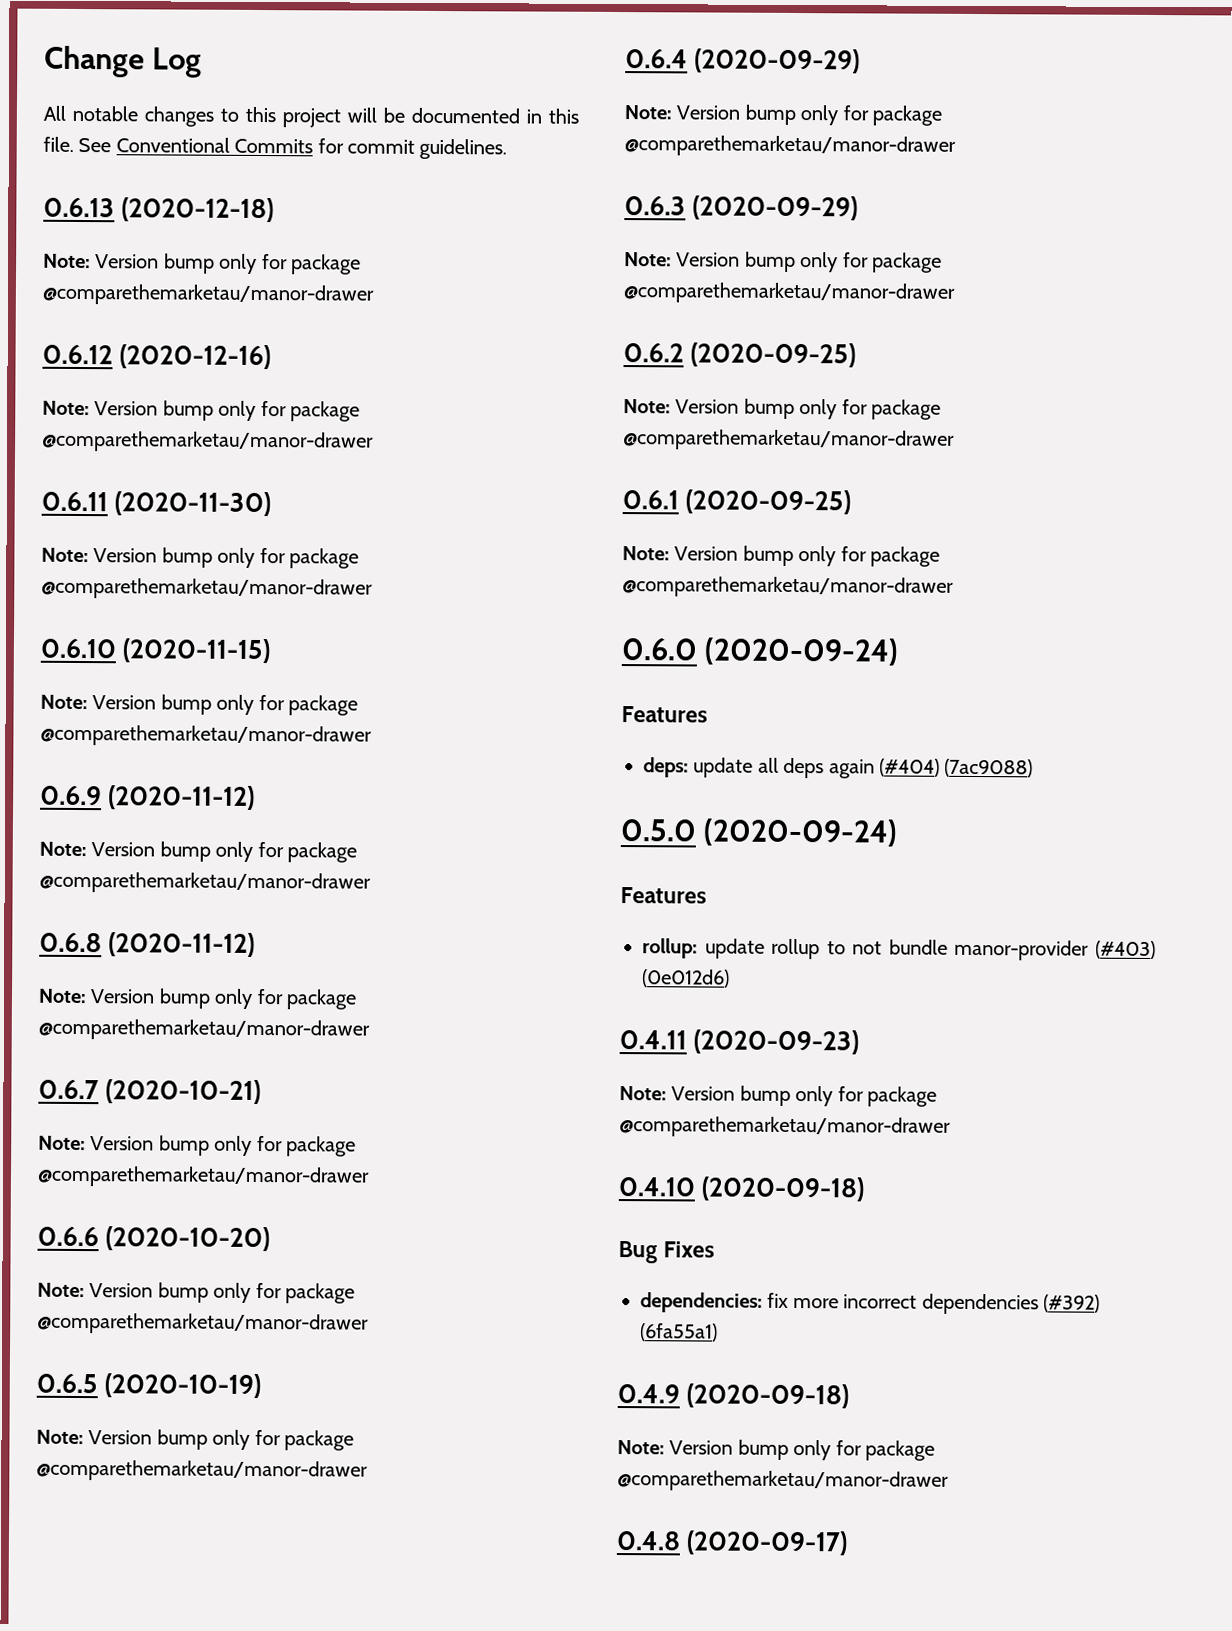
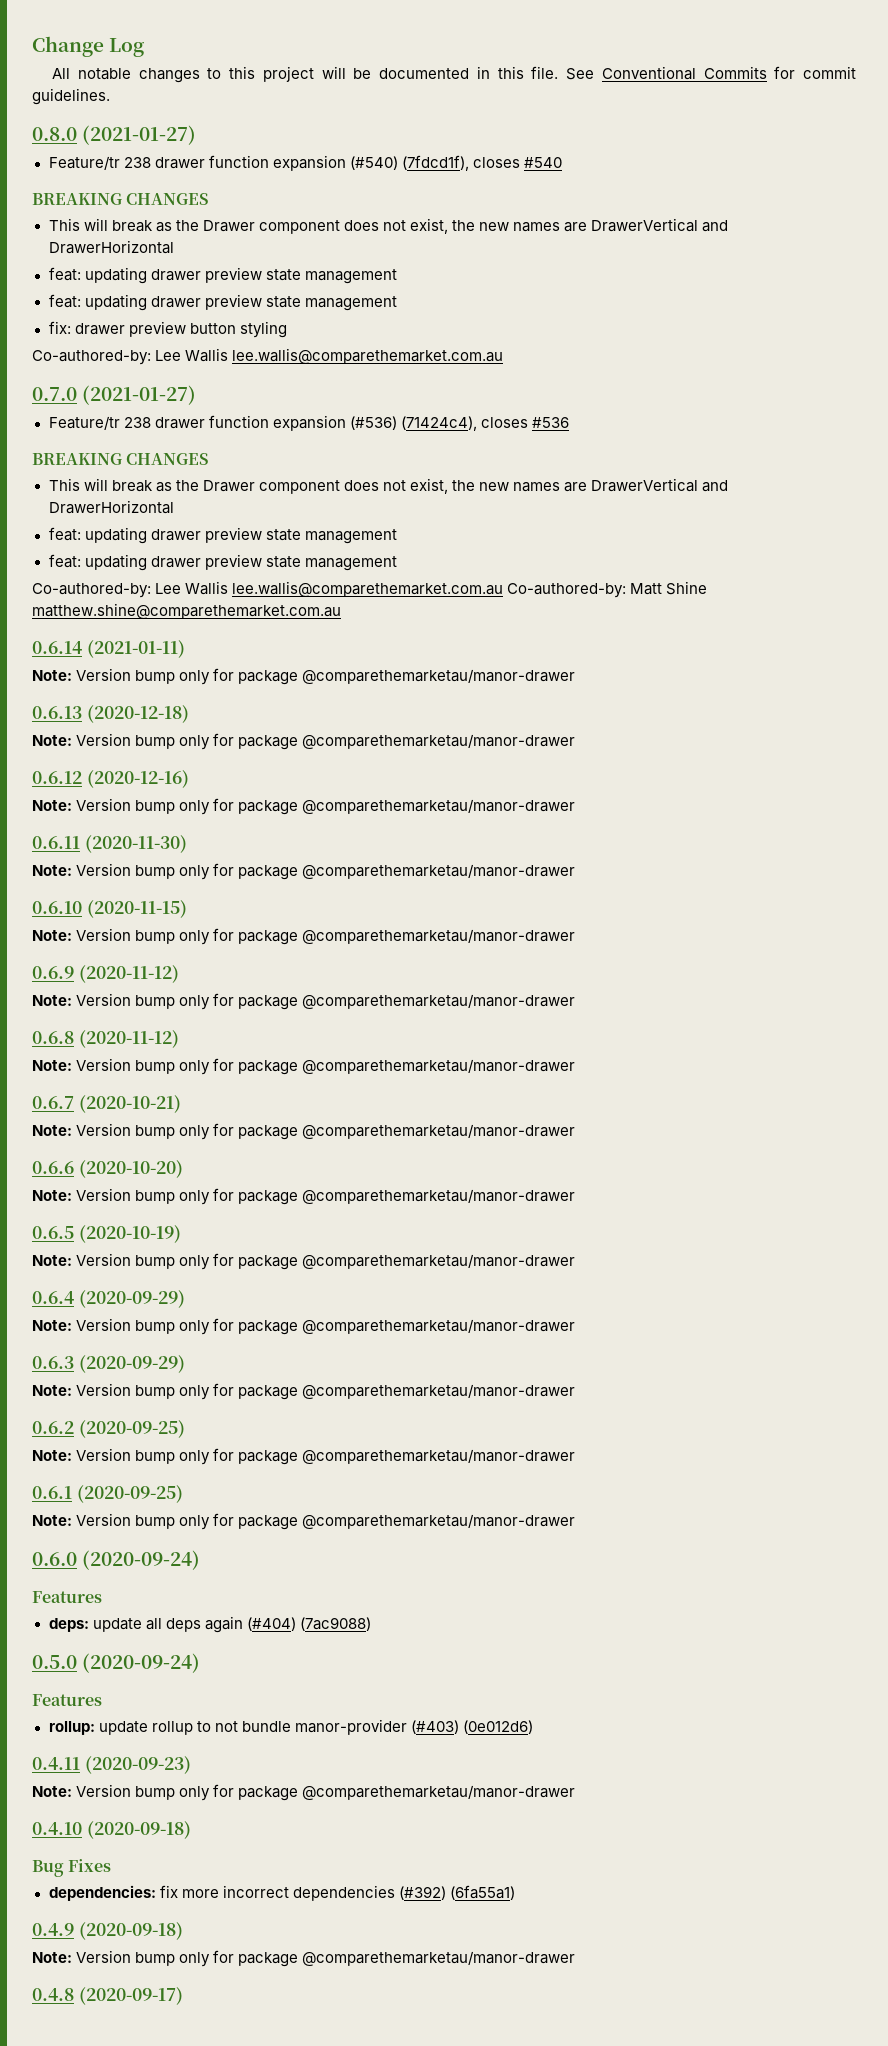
(508, 149) none -> [32,125,197,145] [48,155,562,171] [32,193,210,205] [48,218,729,234] [48,240,174,254] [48,267,397,284] [48,294,397,311] [48,321,287,338] [32,348,504,365] [32,385,197,405] [48,415,569,431] [32,453,210,465] [48,478,729,494] [48,500,174,514] [48,527,397,544] [48,554,397,571] [32,581,708,598] [32,603,341,619] [32,640,185,658] [32,668,576,685] // 0.8.0 (2021-01-27) // Feature/tr 238 drawer function expansion (#540) (7fdcd1f), closes #540 // BREAKING CHANGES // This will break as the Drawer component does not exist, the new names are DrawerVertical and DrawerHorizontal // feat: updating drawer preview state management // feat: updating drawer preview state management // fix: drawer preview button styling // Co-authored-by: Lee Wallis lee.wallis@comparethemarket.com.au // 0.7.0 (2021-01-27) // Feature/tr 238 drawer function expansion (#536) (71424c4), closes #536 // BREAKING CHANGES // This will break as the Drawer component does not exist, the new names are DrawerVertical and DrawerHorizontal // feat: updating drawer preview state management // feat: updating drawer preview state management // Co-authored-by: Lee Wallis lee.wallis@comparethemarket.com.au Co-authored-by: Matt Shine matthew.shine@comparethemarket.com.au // 0.6.14 (2021-01-11) // Note: Version bump only for package @comparethemarketau/manor-drawer

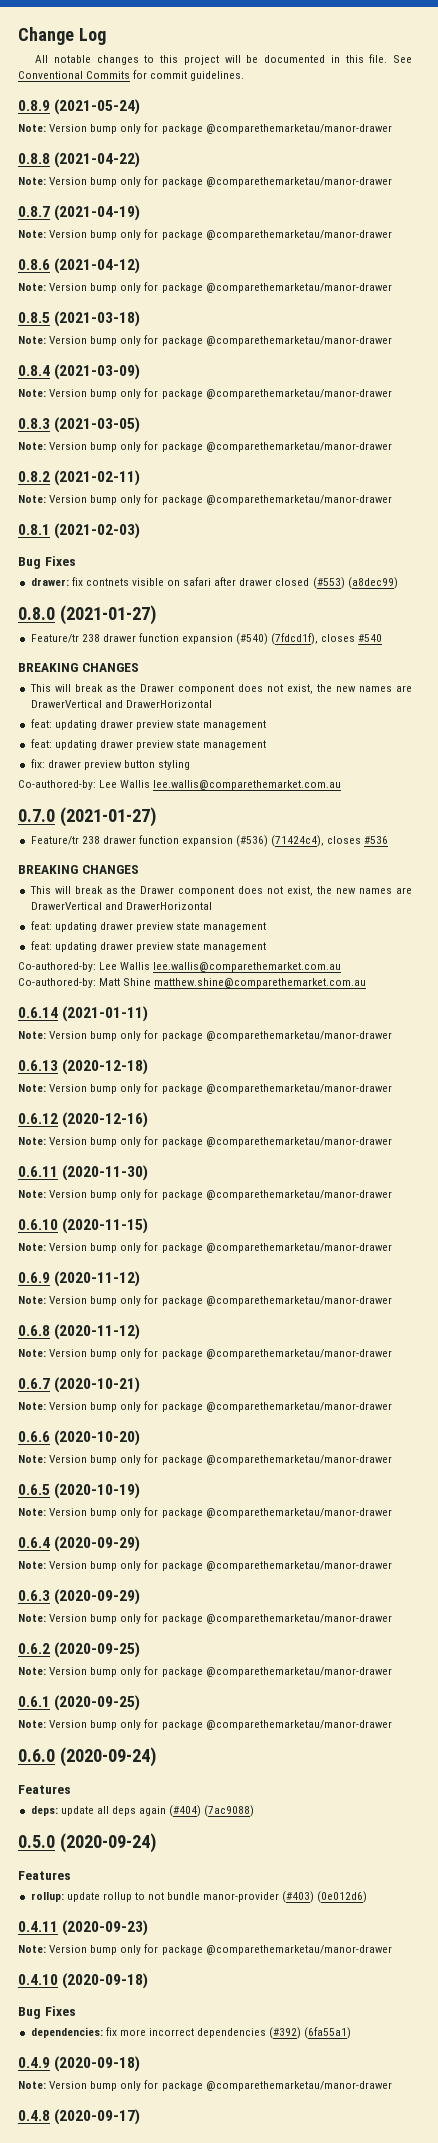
(110, 96) none -> [18,99,141,115] [18,123,392,134] [18,152,141,168] [18,176,392,187] [18,205,141,221] [18,229,392,240] [18,258,141,274] [18,282,392,293] [18,311,141,327] [18,335,392,346] [18,364,141,380] [18,388,392,399] [18,417,141,433] [18,441,392,452] [18,470,141,486] [18,494,392,505] [18,523,141,539] [18,556,76,569] [30,577,398,589] // 0.8.9 (2021-05-24) // Note: Version bump only for package @comparethemarketau/manor-drawer // 0.8.8 (2021-04-22) // Note: Version bump only for package @comparethemarketau/manor-drawer // 0.8.7 (2021-04-19) // Note: Version bump only for package @comparethemarketau/manor-drawer // 0.8.6 (2021-04-12) // Note: Version bump only for package @comparethemarketau/manor-drawer // 0.8.5 (2021-03-18) // Note: Version bump only for package @comparethemarketau/manor-drawer // 0.8.4 (2021-03-09) // Note: Version bump only for package @comparethemarketau/manor-drawer // 0.8.3 (2021-03-05) // Note: Version bump only for package @comparethemarketau/manor-drawer // 0.8.2 (2021-02-11) // Note: Version bump only for package @comparethemarketau/manor-drawer // 0.8.1 (2021-02-03) // Bug Fixes // drawer: fix contnets visible on safari after drawer closed (#553) (a8dec99)

